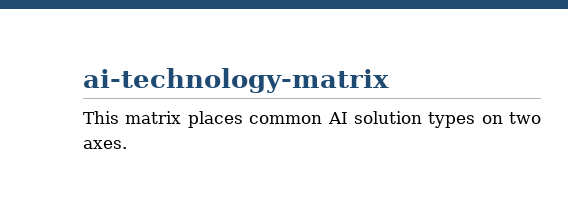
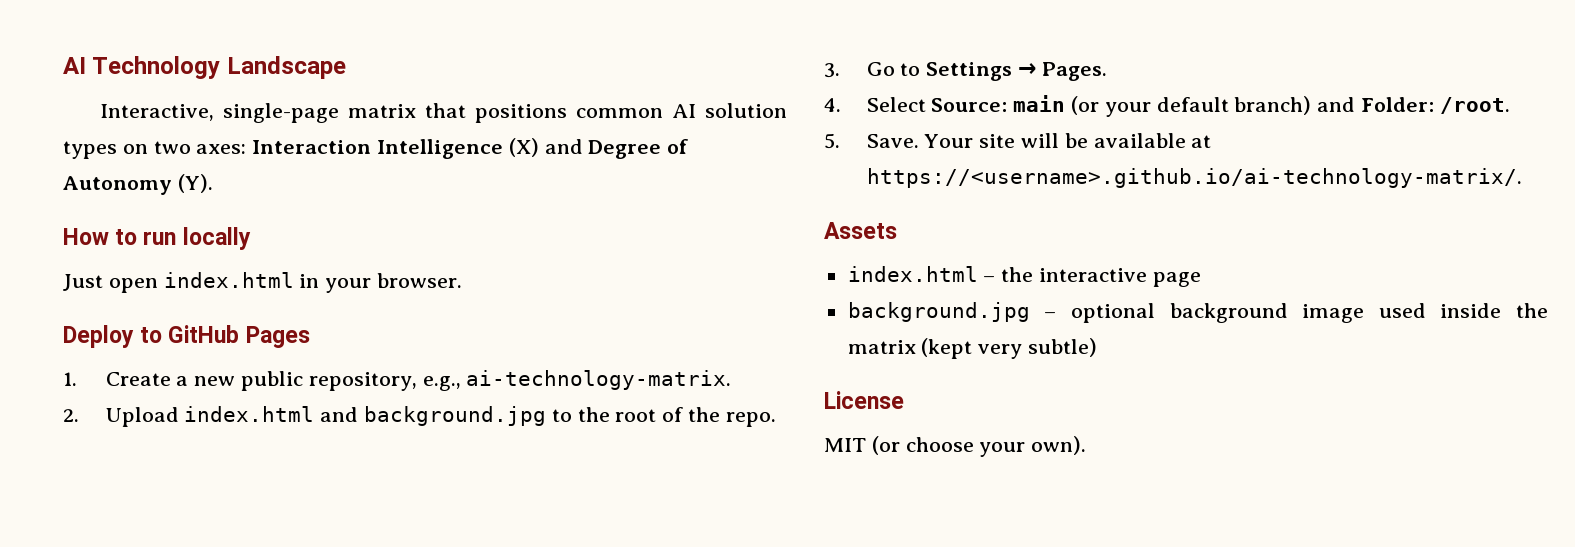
[83,68,389,93] [83,111,243,128] ai-technology-matrix // This matrix places -> [63,56,346,79] [99,103,567,123] AI Technology Landscape // Interactive, single-page matrix that positions
[83,140,127,149] axes. -> [196,138,689,159] [63,174,213,195] [63,227,251,250] [63,272,463,293] [63,325,310,348] [63,370,732,391] [63,406,776,427] [824,62,1107,81] [824,95,1510,117] [824,133,1212,149] [866,168,1522,188] [824,222,897,239] [847,266,1201,287] [847,302,1548,323] [847,338,1098,359] [824,391,904,409] [824,436,1087,457] axes: Interaction Intelligence (X) and Degree of Autonomy (Y). // How to run locally // Just open index.html in your browser. // Deploy to GitHub Pages // 1. Create a new public repository, e.g., ai-technology-matrix. // 2. Upload index.html and background.jpg to the root of the repo. // 3. Go to Settings → Pages. // 4. Select Source: main (or your default branch) and Folder: /root. // 5. Save. Your site will be available at https://<username>.github.io/ai-technology-matrix/. // Assets // index.html – the interactive page // background.jpg – optional background image used inside the matrix (kept very subtle) // License // MIT (or choose your own).

